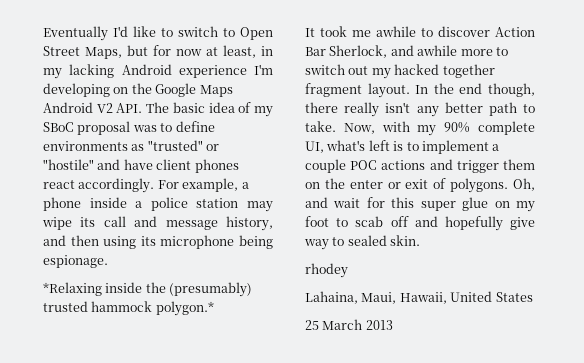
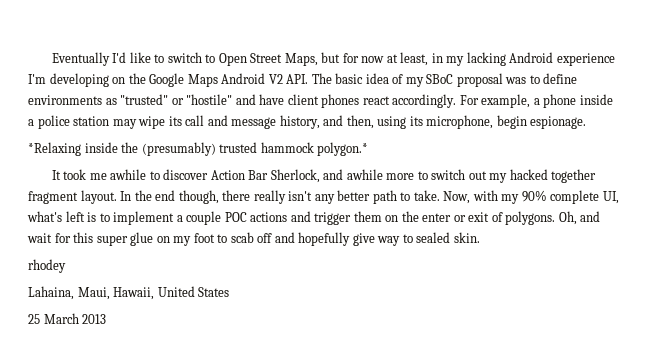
[70,235,99,246] then -> [346,115,374,129] then,
[160,235,273,249] microphone being -> [426,115,527,129] microphone, begin

